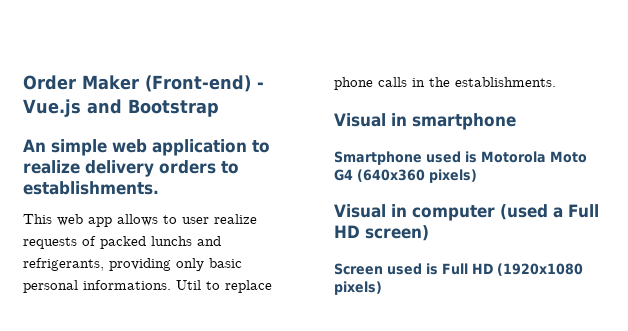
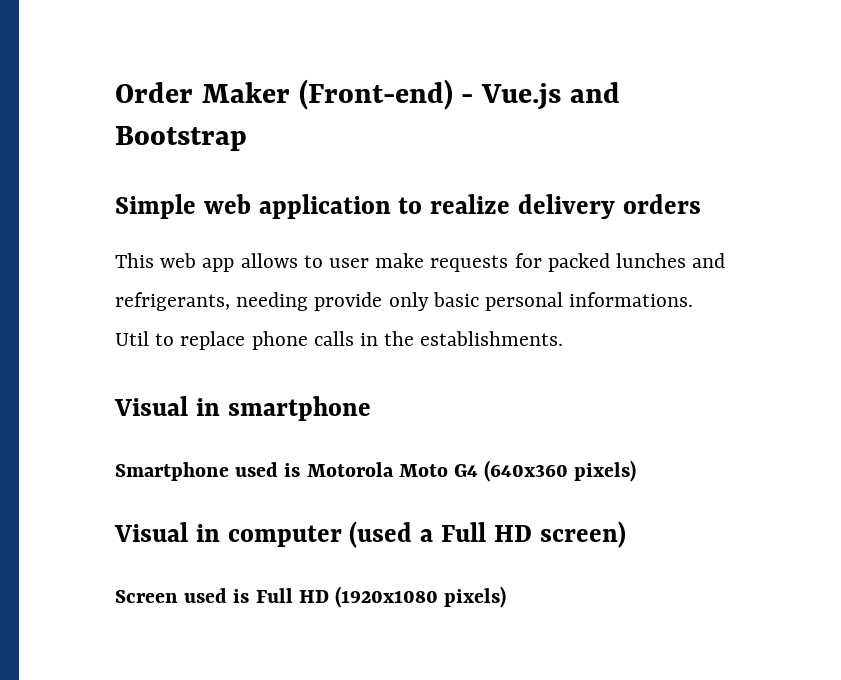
[23,139,107,156] An simple -> [115,194,196,219] Simple
[221,161,239,174] [23,181,159,195] to establishments. -> (701, 204) none
[214,214,257,224] [23,236,221,249] [23,258,171,271] realize requests of packed lunchs and refrigerants, providing -> [375,253,726,272] [115,292,383,311] make requests for packed lunches and refrigerants, needing provide

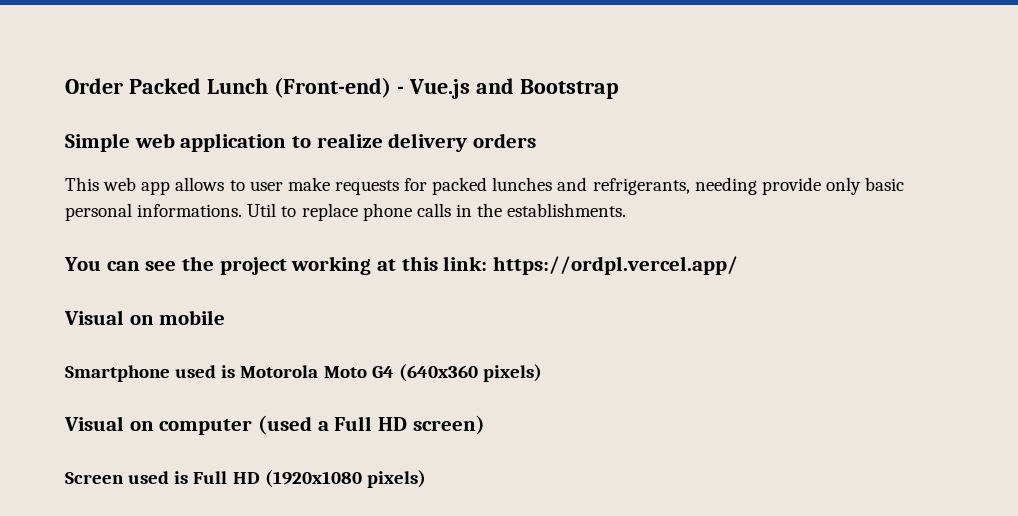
[201,82,290,103] Maker -> [128,78,268,94] Packed Lunch
[114,396,371,421] // Visual in smartphone -> [64,256,739,275] [64,310,226,325] // You can see the project working at this link: https://ordpl.vercel.app/ // Visual on mobile
[195,524,220,542] in -> [129,421,154,431] on

